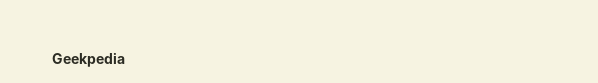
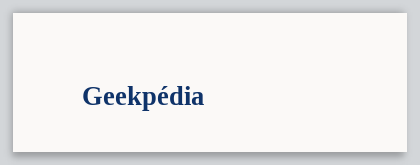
[52,52,125,67] Geekpedia -> [82,86,204,111] Geekpédia

